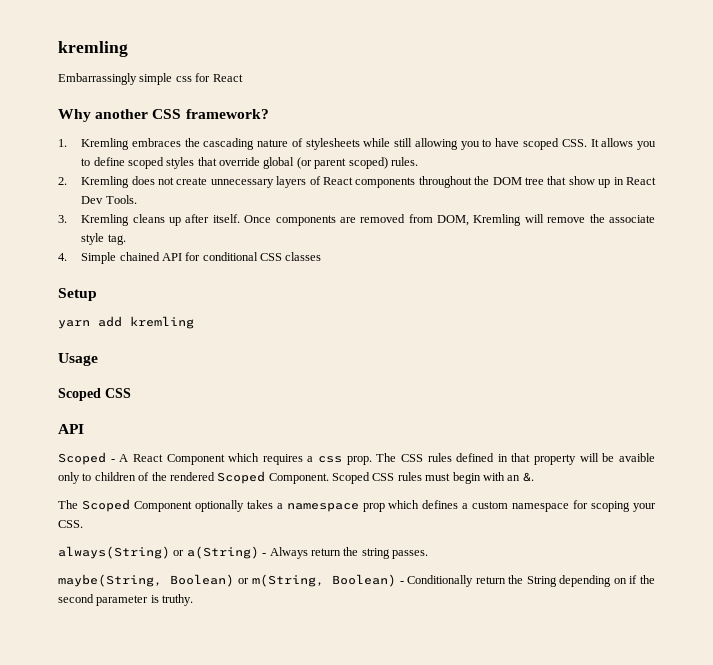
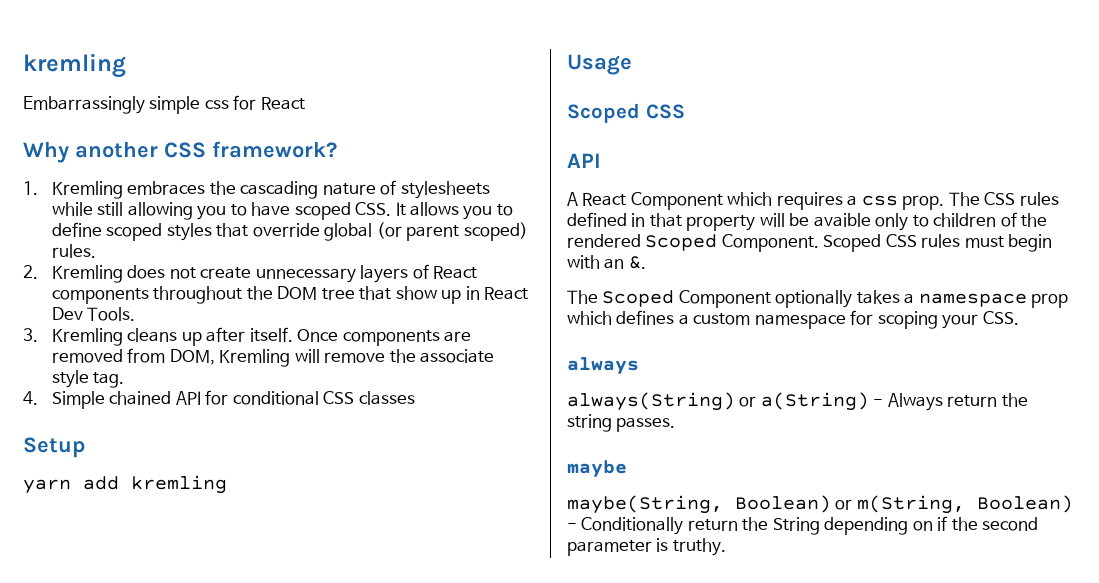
[58,452,115,465] Scoped - -> (601, 160) none
(83, 524) none -> [567,357,639,375] // always
(428, 554) none -> [567,460,627,478] // maybe

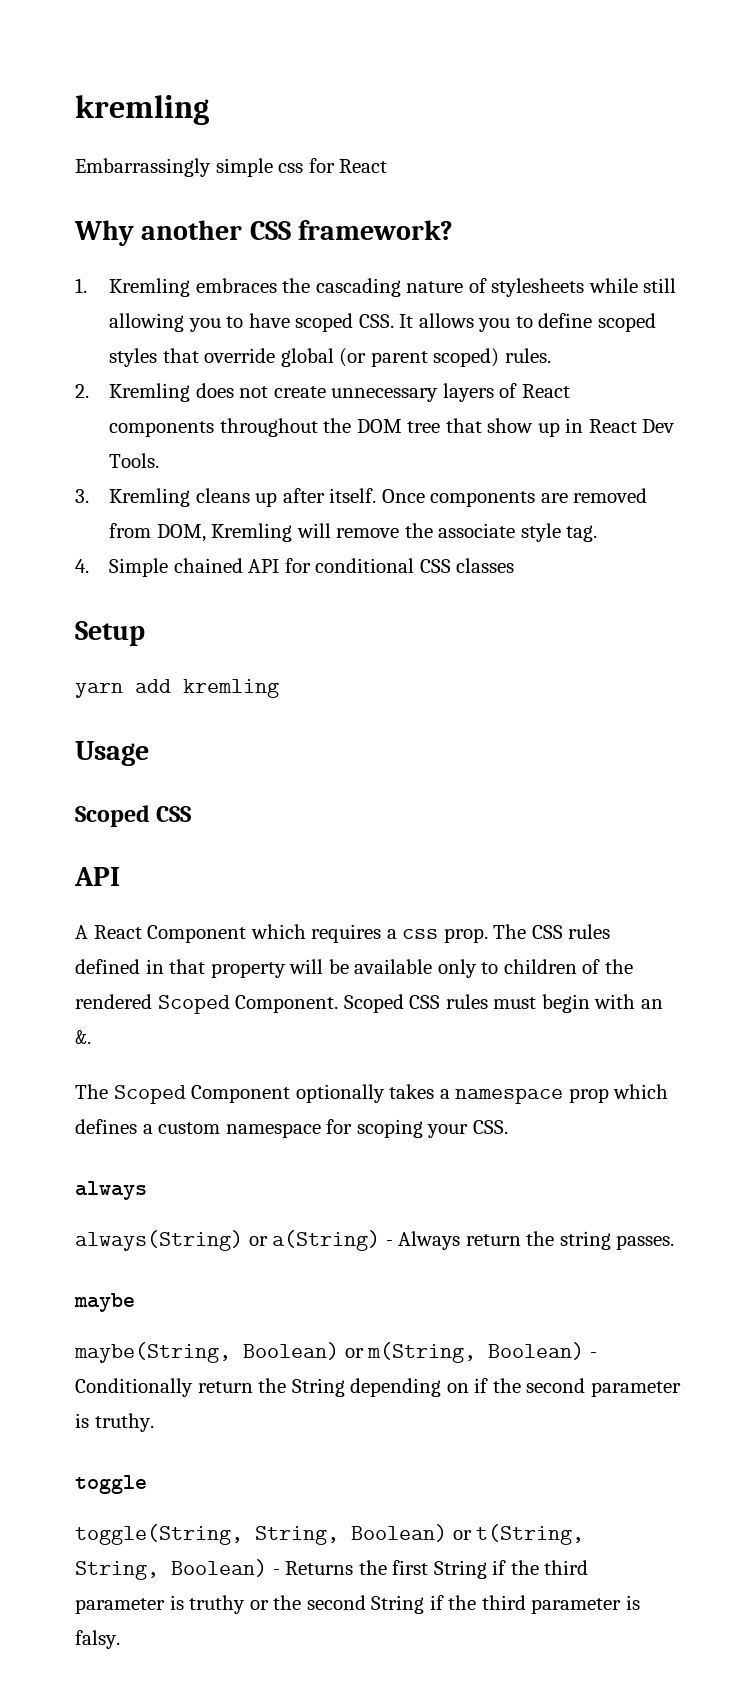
[813,213,871,227] avaible -> [354,959,433,974] available
(726, 547) none -> [75,1475,147,1494] [75,1524,585,1545] [75,1559,589,1580] [75,1595,640,1614] [75,1630,120,1649] // toggle // toggle(String, String, Boolean) or t(String, String, Boolean) - Returns the first String if the third parameter is truthy or the second String if the third parameter is falsy.

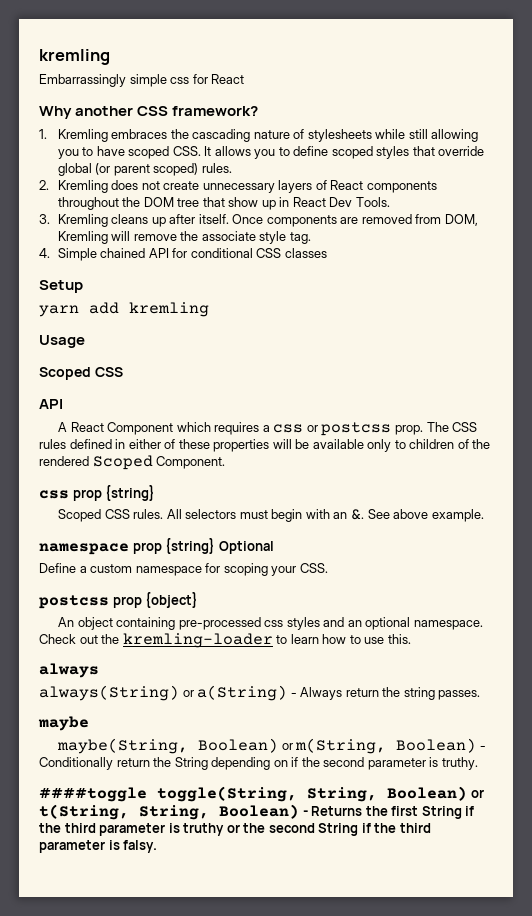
(439, 934) none -> [306,422,392,436] or postcss
[169,959,286,978] that property -> [128,439,270,452] either of these properties
[343,994,488,1013] Scoped CSS rules -> [39,485,156,501] [58,509,237,522] // css prop {string} // Scoped CSS rules. All selectors
[75,1084,669,1104] [75,1119,137,1134] // The Scoped Component optionally takes a namespace prop which defines -> [367,509,484,522] [39,538,274,555] [39,563,76,573] See above example. // namespace prop {string} Optional // Define
(508, 1127) none -> [39,592,199,609] [58,617,484,630] [39,633,411,648] // postcss prop {object} // An object containing pre-processed css styles and an optional namespace. Check out the kremling-loader to learn how to use this.
[75,1475,147,1494] toggle // -> [39,787,147,802] ####toggle

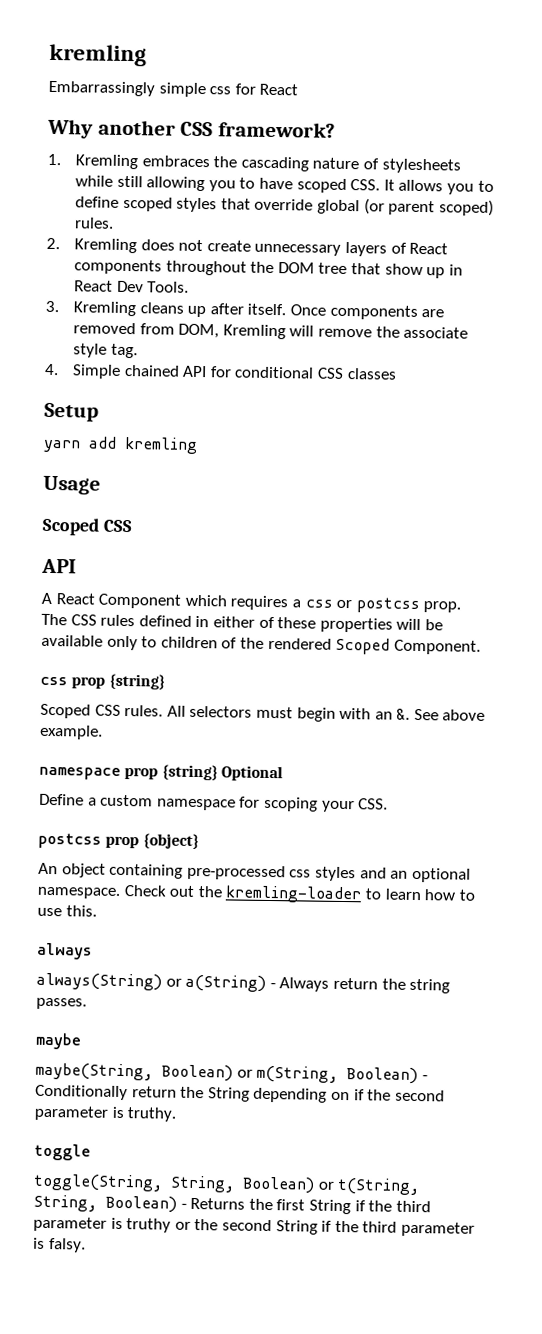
[39,787,147,802] ####toggle -> [34,1143,91,1161] toggle //

